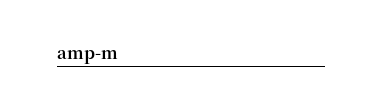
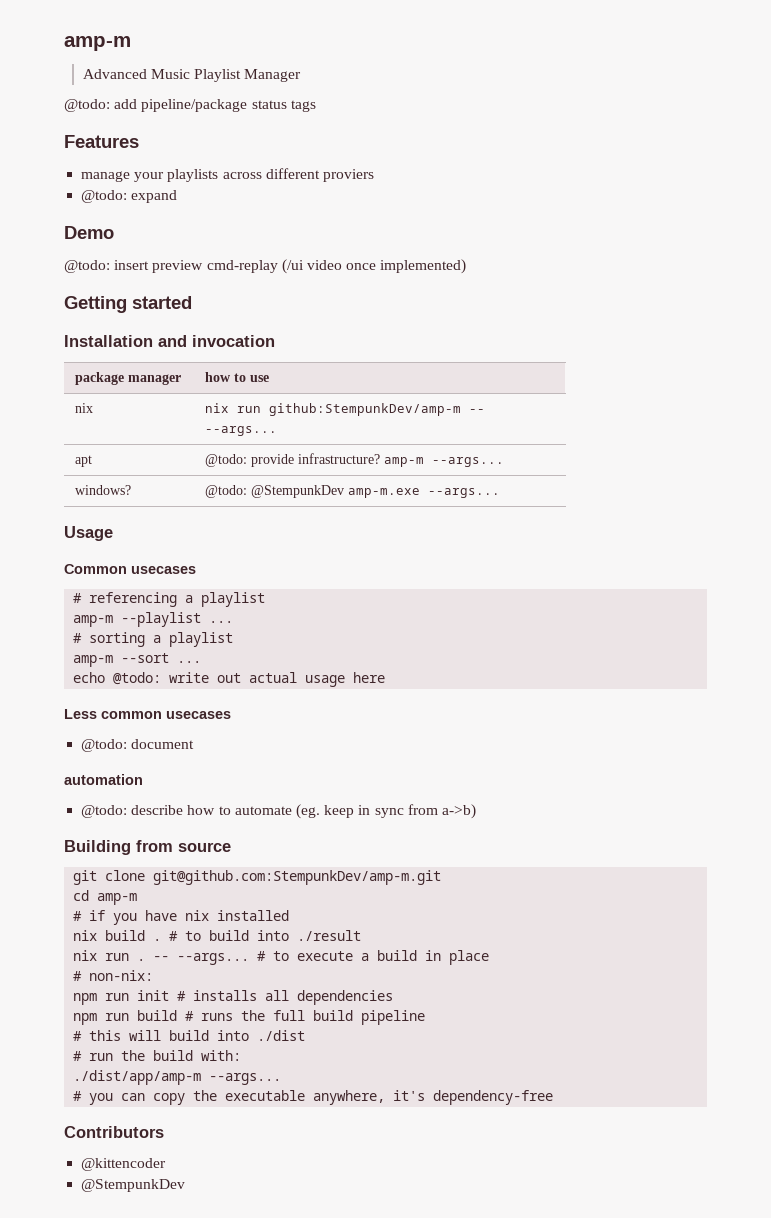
[57,50,118,64] amp-m -> [64,36,131,51] [82,69,302,82] [64,99,316,112] [64,135,139,148] [81,168,374,182] [81,190,178,203] [64,226,114,239] [64,259,467,274] [64,296,192,313] [64,335,275,347] [75,372,182,385] [205,372,270,382] [75,403,94,413] [205,403,486,416] [205,426,278,436] [75,455,93,467] [205,453,505,467] [75,485,132,495] [205,485,501,498] [64,526,113,541] [64,564,196,574] [73,592,266,607] [73,612,234,627] [73,632,234,647] [73,653,202,667] [73,672,386,687] [64,709,231,719] [81,739,195,752] [64,774,143,785] [81,804,476,819] [64,840,231,855] [73,870,442,885] [73,890,138,905] [73,910,290,925] [73,930,362,941] [73,950,490,965] [73,970,154,981] [73,990,394,1005] [73,1010,426,1025] [73,1030,306,1041] [73,1050,242,1061] [73,1070,282,1085] [73,1090,554,1105] [64,1126,164,1138] [81,1158,167,1171] [81,1179,186,1192] amp-m // Advanced Music Playlist Manager // @todo: add pipeline/package status tags // Features // manage your playlists across different proviers // @todo: expand // Demo // @todo: insert preview cmd-replay (/ui video once implemented) // Getting started // Installation and invocation // package manager | how to use // nix | nix run github:StempunkDev/amp-m -- --args... // apt | @todo: provide infrastructure? amp-m --args... // windows? | @todo: @StempunkDev amp-m.exe --args... // Usage // Common usecases // # referencing a playlist // amp-m --playlist ... // # sorting a playlist // amp-m --sort ... // echo @todo: write out actual usage here // Less common usecases // @todo: document // automation // @todo: describe how to automate (eg. keep in sync from a->b) // Building from source // git clone git@github.com:StempunkDev/amp-m.git // cd amp-m // # if you have nix installed // nix build . # to build into ./result // nix run . -- --args... # to execute a build in place // # non-nix: // npm run init # installs all dependencies // npm run build # runs the full build pipeline // # this will build into ./dist // # run the build with: // ./dist/app/amp-m --args... // # you can copy the executable anywhere, it's dependency-free // Contributors // @kittencoder // @StempunkDev

